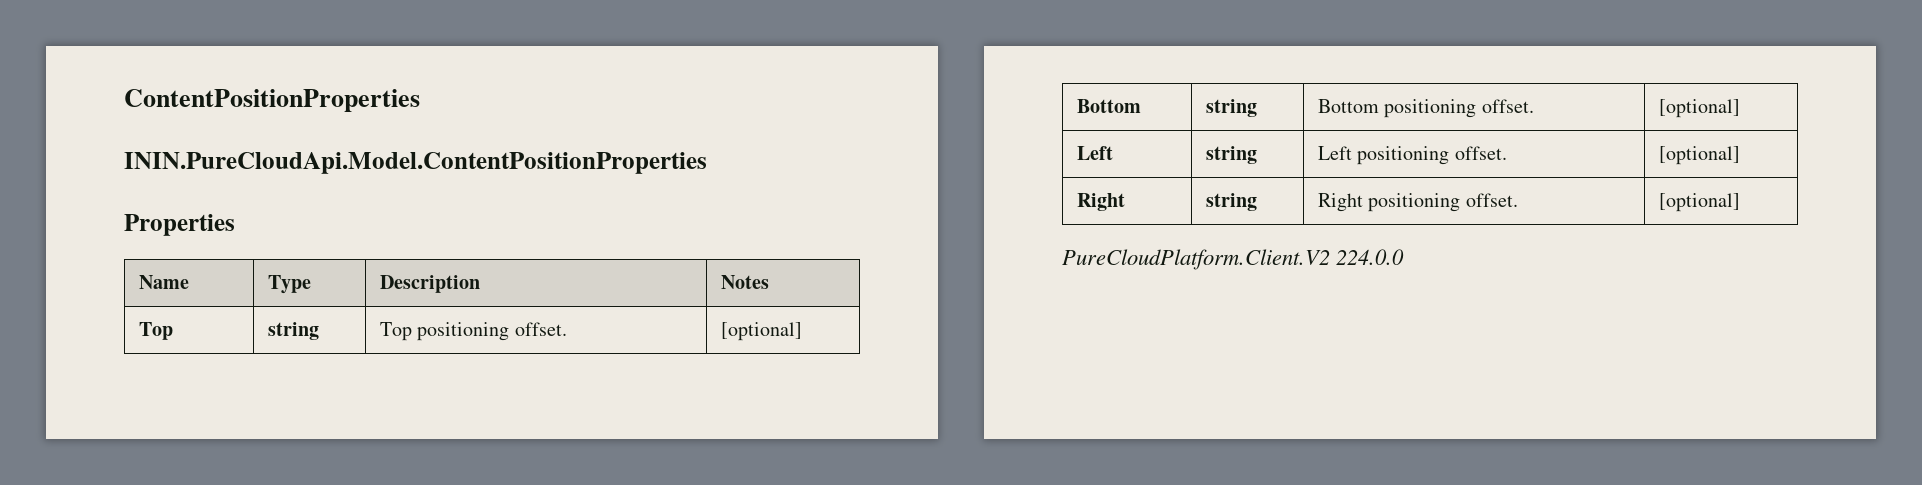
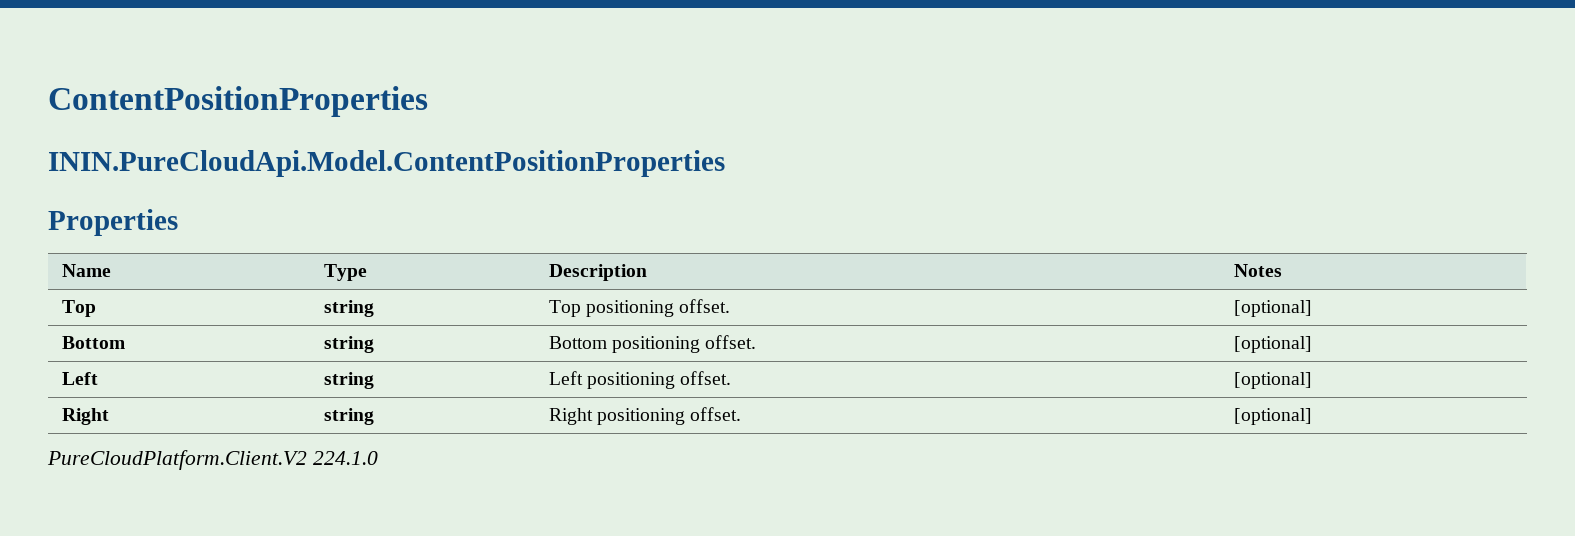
[1336,249,1405,265] 224.0.0 -> [312,451,378,465] 224.1.0

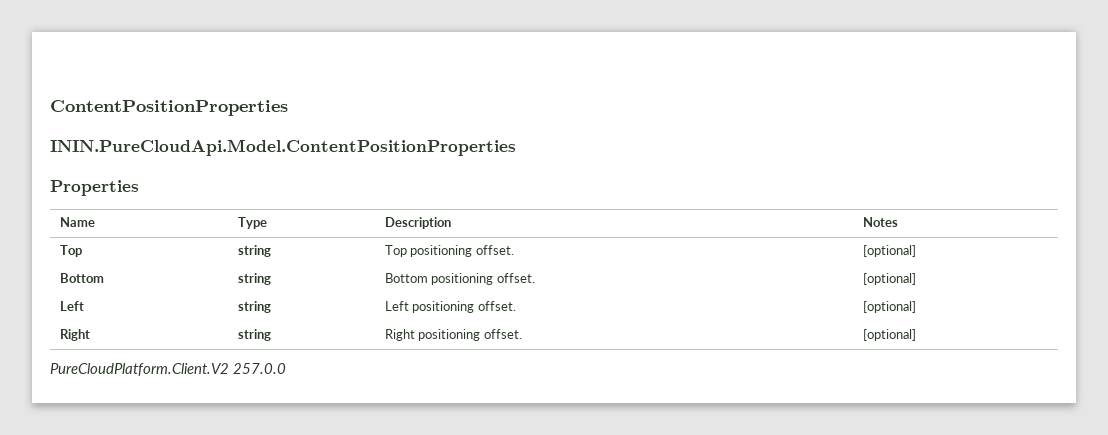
[312,451,378,465] 224.1.0 -> [233,363,286,374] 257.0.0

